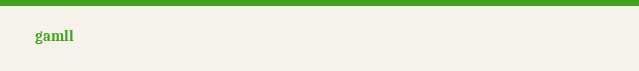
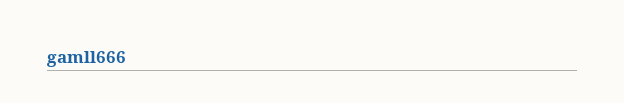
[35,29,74,44] gamll -> [47,51,126,67] gamll666

